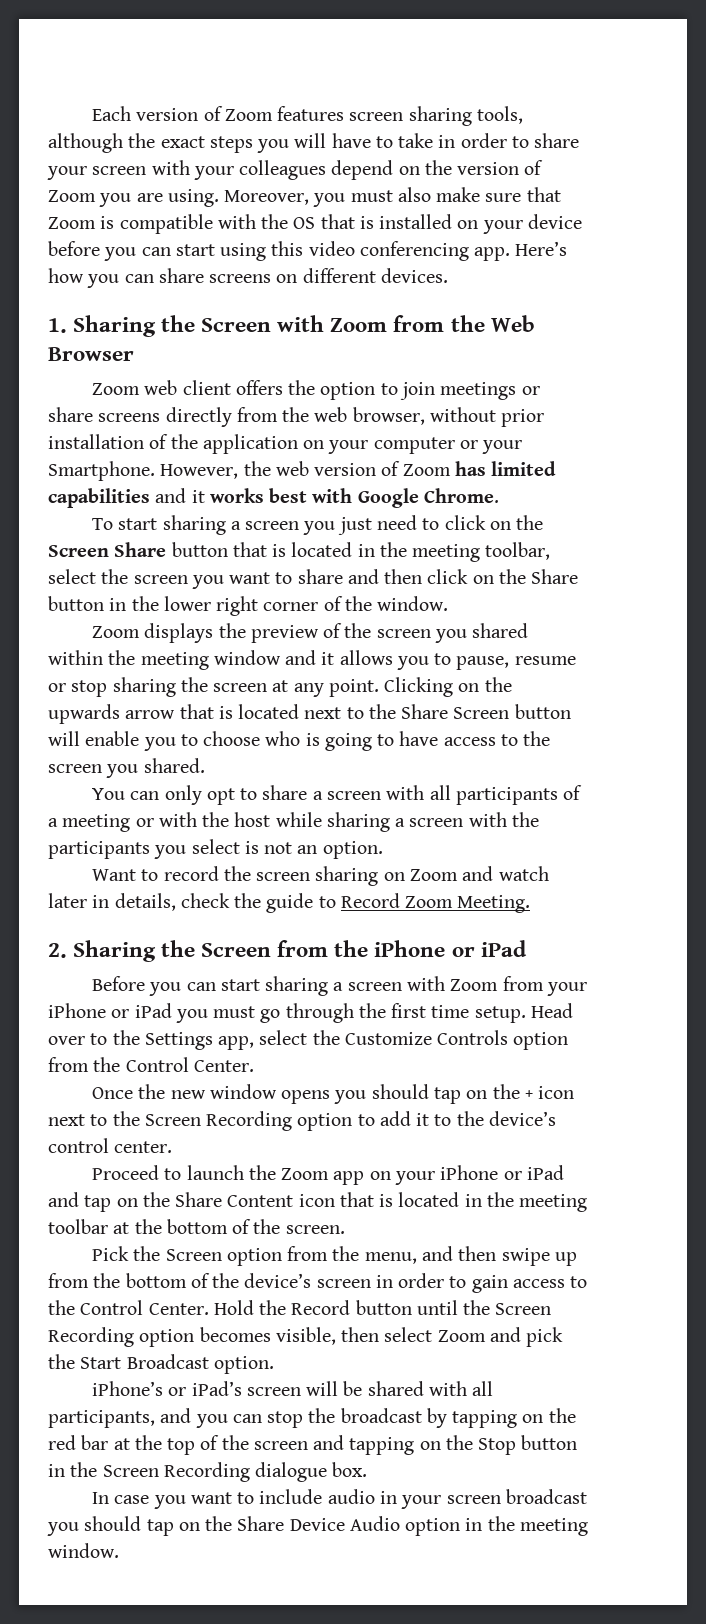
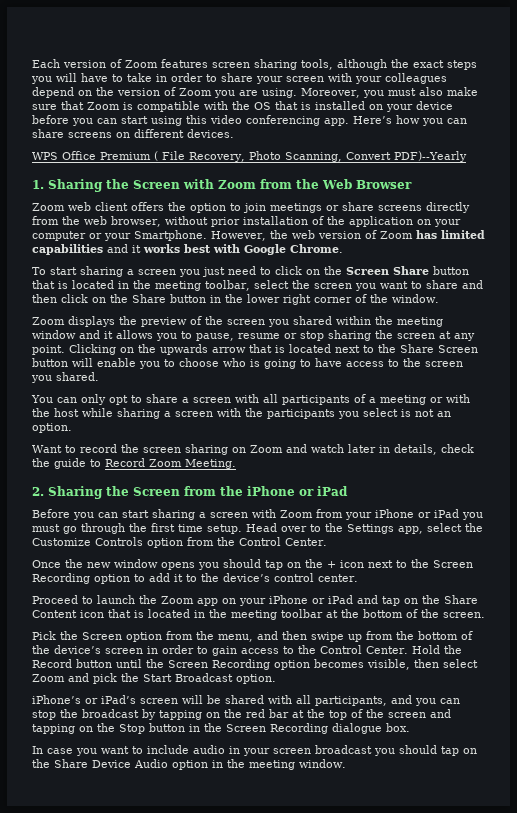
(448, 275) none -> [32,151,467,162] // WPS Office Premium ( File Recovery, Photo Scanning, Convert PDF)--Yearly

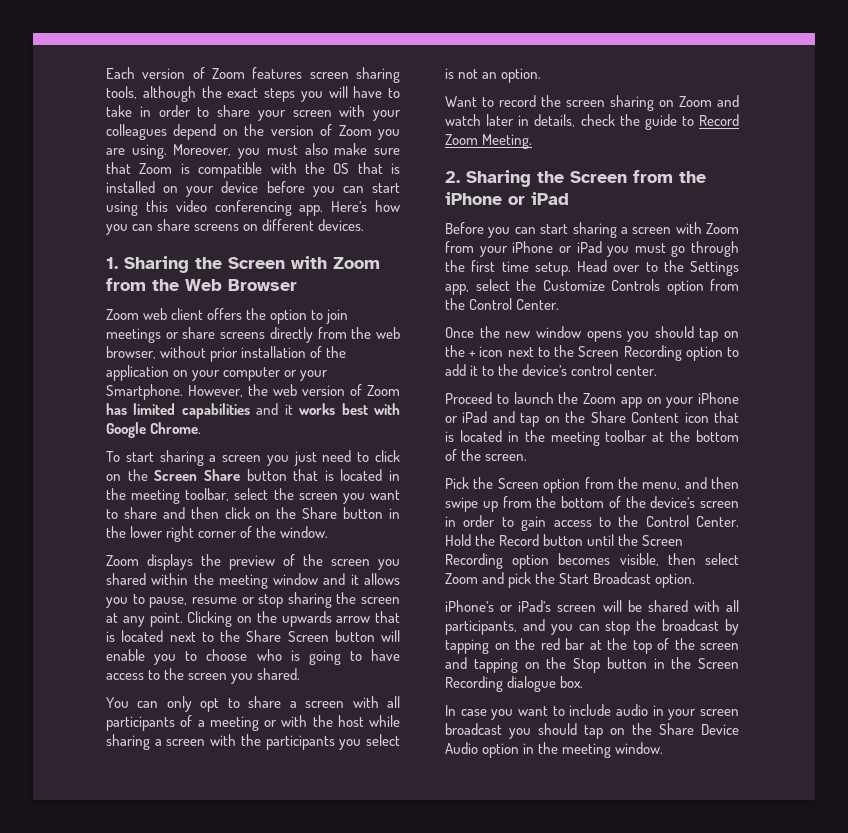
[32,151,467,162] // WPS Office Premium ( File Recovery, Photo Scanning, Convert PDF)--Yearly -> (365, 225) none

